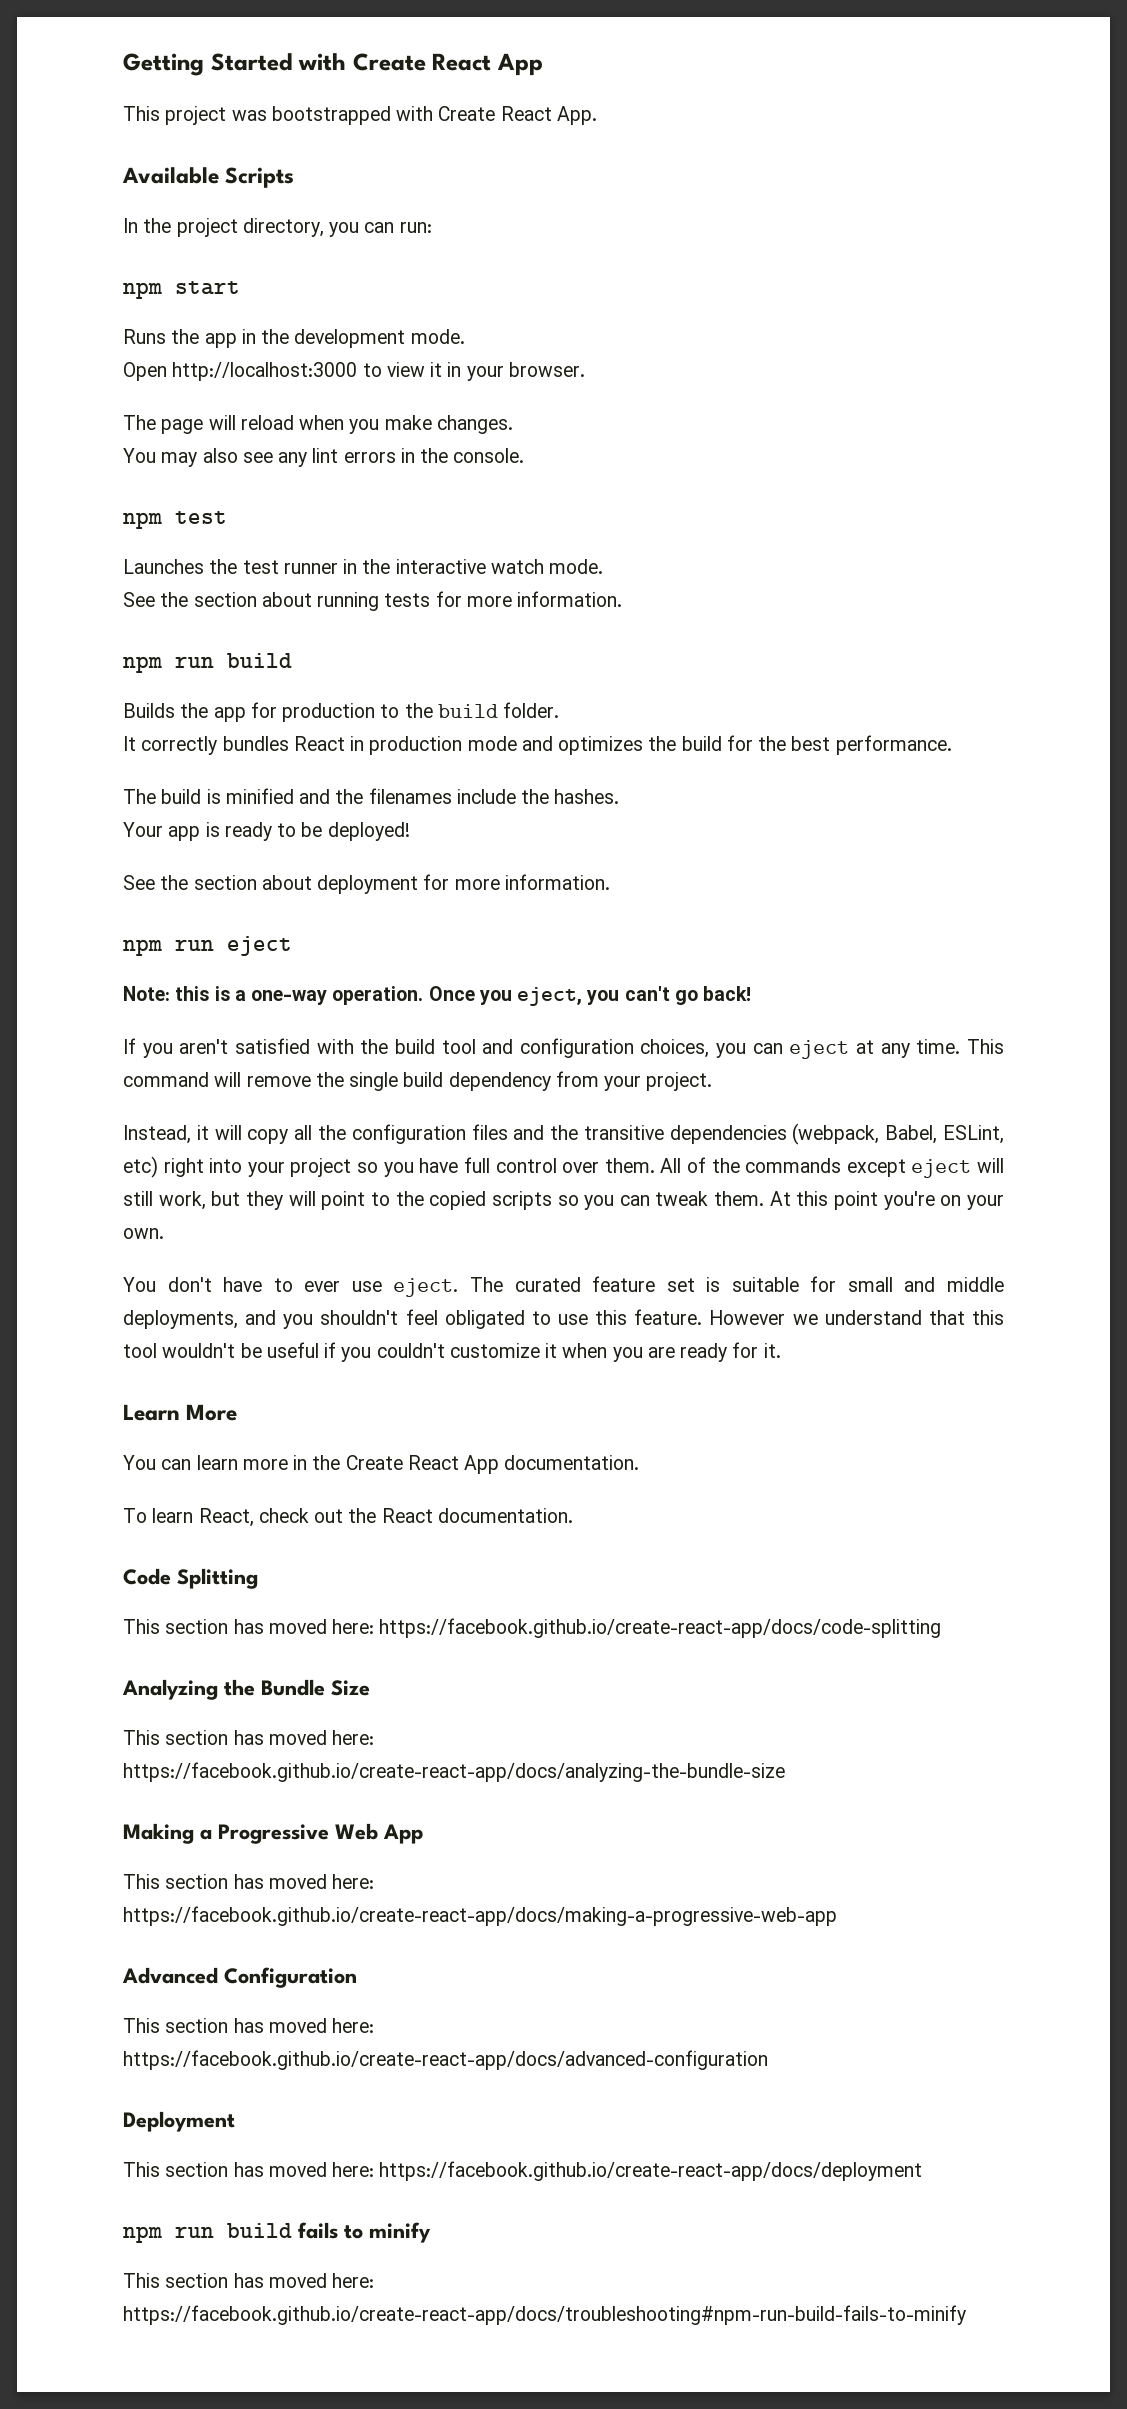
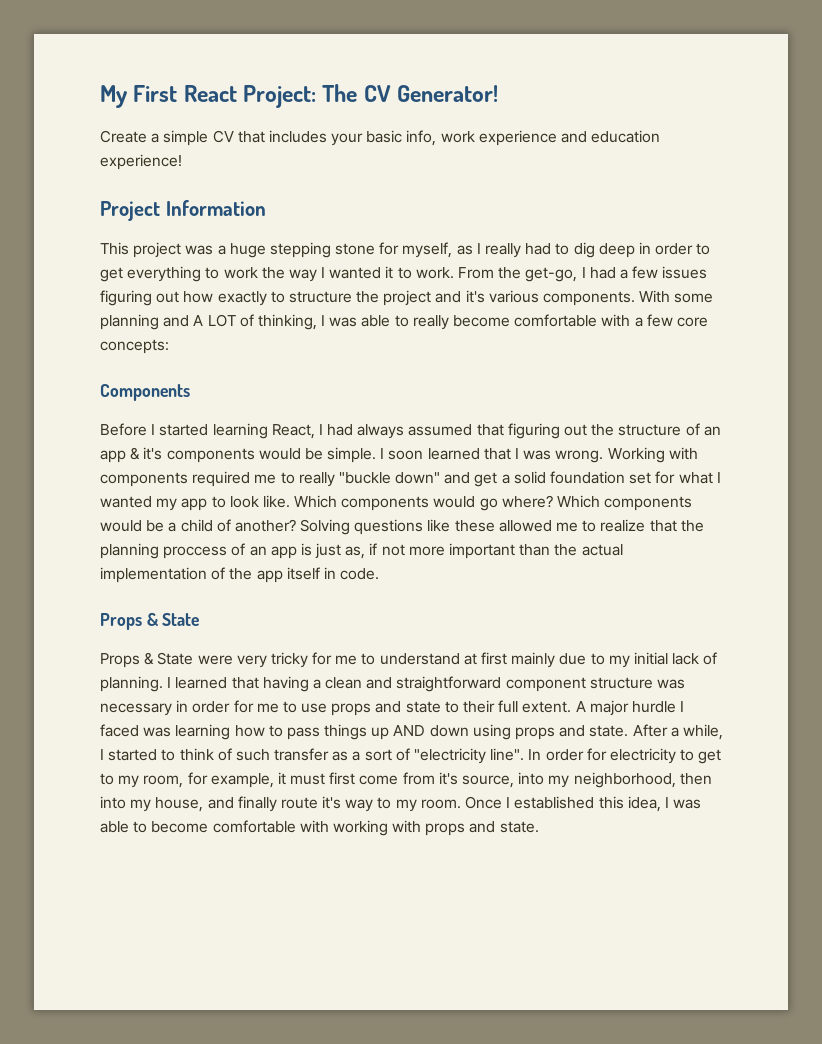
[123,53,544,76] [123,106,597,125] [122,167,295,188] [123,218,432,237] [123,281,240,299] [123,329,465,348] [123,362,585,381] [123,415,513,434] [123,448,525,467] [123,511,227,529] [123,559,604,574] [123,591,623,611] [123,653,292,673] [123,702,560,722] [123,735,952,755] [123,788,620,804] [123,822,410,841] [123,874,610,894] [123,936,292,956] [123,986,752,1006] [123,1038,1004,1059] [123,1071,713,1091] [123,1123,1005,1145] [123,1156,1004,1178] [123,1191,1004,1210] [123,1228,164,1239] [123,1276,1004,1297] [123,1309,1004,1329] [123,1342,781,1362] [123,1404,238,1421] [123,1455,640,1474] [123,1508,573,1527] [123,1568,258,1589] [123,1618,942,1638] [122,1679,370,1700] [123,1730,375,1745] [123,1762,785,1782] [123,1823,423,1844] [123,1874,375,1889] [123,1906,837,1926] [122,1967,357,1988] [123,2018,375,2033] [123,2050,768,2070] [123,2111,235,2132] [123,2161,923,2181] [123,2222,431,2243] [123,2273,375,2288] [123,2305,966,2325] Getting Started with Create React App // This project was bootstrapped with Create React App. // Available Scripts // In the project directory, you can run: // npm start // Runs the app in the development mode. // Open http://localhost:3000 to view it in your browser. // The page will reload when you make changes. // You may also see any lint errors in the console. // npm test // Launches the test runner in the interactive watch mode. // See the section about running tests for more information. // npm run build // Builds the app for production to the build folder. // It correctly bundles React in production mode and optimizes the build for the best performance. // The build is minified and the filenames include the hashes. // Your app is ready to be deployed! // See the section about deployment for more information. // npm run eject // Note: this is a one-way operation. Once you eject, you can't go back! // If you aren't satisfied with the build tool and configuration choices, you can eject at any time. This command will remove the single build dependency from your project. // Instead, it will copy all the configuration files and the transitive dependencies (webpack, Babel, ESLint, etc) right into your project so you have full control over them. All of the commands except eject will still work, but they will point to the copied scripts so you can tweak them. At this point you're on your own. // You don't have to ever use eject. The curated feature set is suitable for small and middle deployments, and you shouldn't feel obligated to use this feature. However we understand that this tool wouldn't be useful if you couldn't customize it when you are ready for it. // Learn More // You can learn more in the Create React App documentation. // To learn React, check out the React documentation. // Code Splitting // This section has moved here: https://facebook.github.io/create-react-app/docs/code-splitting // Analyzing the Bundle Size // This section has moved here: https://facebook.github.io/create-react-app/docs/analyzing-the-bundle-size // Making a Progressive Web App // This section has moved here: https://facebook.github.io/create-react-app/docs/making-a-progressive-web-app // Advanced Configuration // This section has moved here: https://facebook.github.io/create-react-app/docs/advanced-configuration // Deployment // This section has moved here: https://facebook.github.io/create-react-app/docs/deployment // npm run build fails to minify // This section has moved here: https://facebook.github.io/create-react-app/docs/troubleshooting#npm-run-build-fails-to-minify -> [100,84,499,108] [100,130,661,146] [100,154,182,170] [100,200,266,221] [100,242,711,258] [100,266,708,282] [100,290,714,306] [100,314,708,330] [100,339,169,354] [100,384,190,401] [100,423,721,439] [100,447,698,463] [100,471,721,487] [100,495,693,511] [100,519,704,535] [100,543,623,559] [100,567,380,583] [100,612,200,630] [100,652,718,668] [100,676,686,692] [100,700,685,716] [100,724,723,740] [100,748,722,764] [100,772,712,788] [100,796,702,812] [100,820,539,836] My First React Project: The CV Generator! // Create a simple CV that includes your basic info, work experience and education experience! // Project Information // This project was a huge stepping stone for myself, as I really had to dig deep in order to get everything to work the way I wanted it to work. From the get-go, I had a few issues figuring out how exactly to structure the project and it's various components. With some planning and A LOT of thinking, I was able to really become comfortable with a few core concepts: // Components // Before I started learning React, I had always assumed that figuring out the structure of an app & it's components would be simple. I soon learned that I was wrong. Working with components required me to really "buckle down" and get a solid foundation set for what I wanted my app to look like. Which components would go where? Which components would be a child of another? Solving questions like these allowed me to realize that the planning proccess of an app is just as, if not more important than the actual implementation of the app itself in code. // Props & State // Props & State were very tricky for me to understand at first mainly due to my initial lack of planning. I learned that having a clean and straightforward component structure was necessary in order for me to use props and state to their full extent. A major hurdle I faced was learning how to pass things up AND down using props and state. After a while, I started to think of such transfer as a sort of "electricity line". In order for electricity to get to my room, for example, it must first come from it's source, into my neighborhood, then into my house, and finally route it's way to my room. Once I established this idea, I was able to become comfortable with working with props and state.

